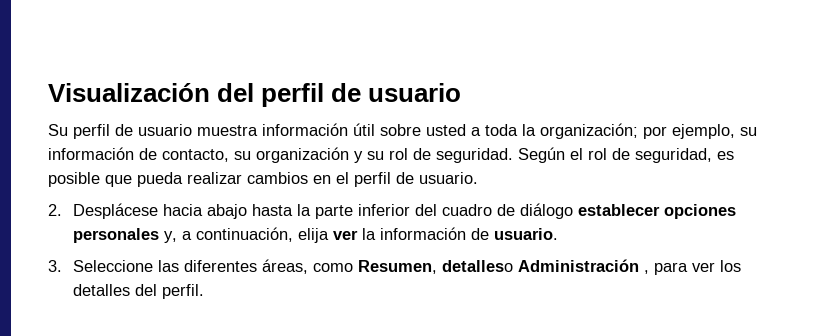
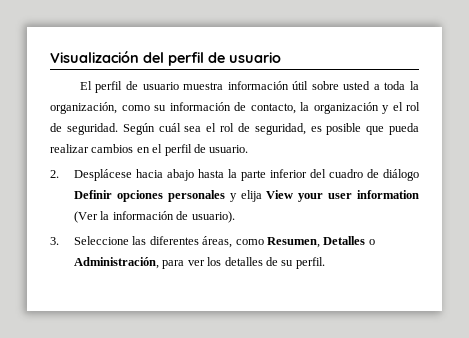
[48,124,68,136] Su -> [79,81,92,90] El
[540,123,735,139] organización; por ejemplo, -> [50,102,150,114] organización, como
[234,151,251,160] su -> [300,102,309,111] la
[367,151,384,160] su -> [392,102,403,111] el
(565, 155) none -> [158,123,202,132] cuál sea
[577,204,660,216] establecer -> [73,190,112,199] Definir
[163,227,358,243] y, a continuación, elija ver -> [229,190,420,202] [73,211,98,223] y elija View your user information (Ver
[493,228,558,240] usuario. -> [191,211,235,223] usuario).
[441,259,649,274] detalleso Administración , -> [323,236,375,245] [73,257,159,269] Detalles o Administración,
[134,284,157,296] del -> [265,257,294,266] de su

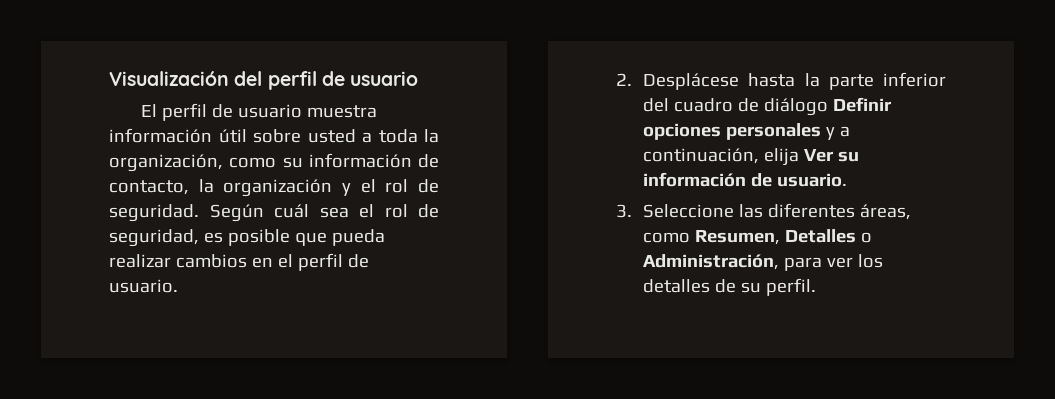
[135,169,194,181] hacia abajo -> (740, 81) none
[240,190,420,202] [73,211,235,223] elija View your user information (Ver la información de usuario). -> [840,126,851,137] [643,148,860,166] [643,172,848,187] a continuación, elija Ver su información de usuario.

